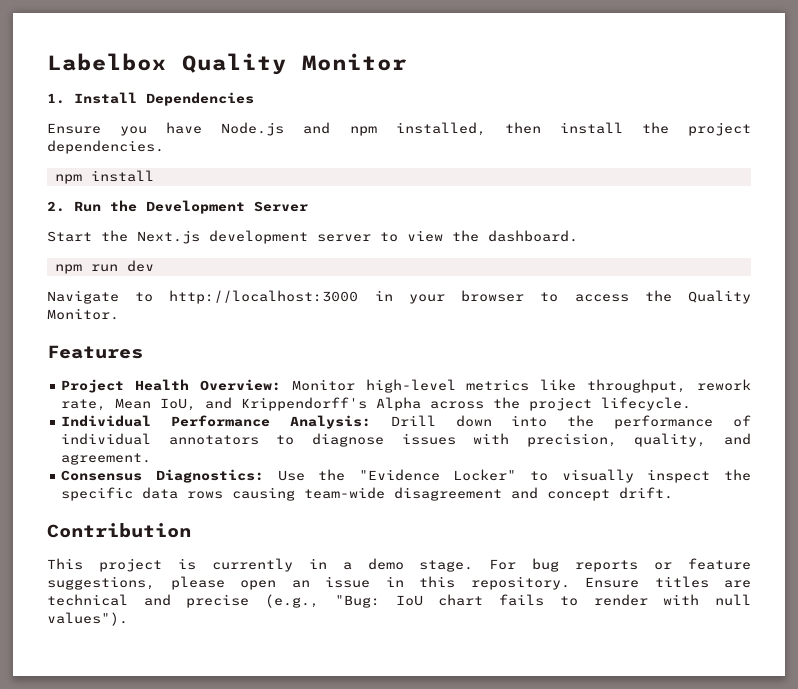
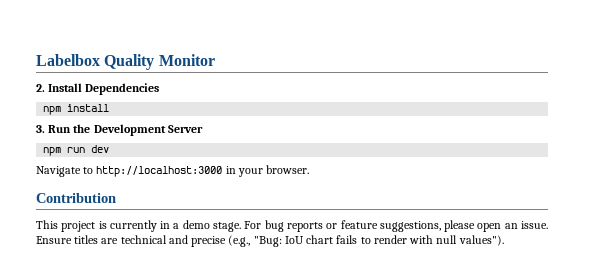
[47,93,65,104] 1. -> [36,84,45,92] 2.
[47,122,752,136] [47,140,164,154] // Ensure you have Node.js and npm installed, then install the project dependencies. -> (160, 89) none
[47,201,65,212] 2. -> [36,125,45,133] 3.
[47,230,578,244] // Start the Next.js development server to view the dashboard. -> (203, 129) none
[461,290,751,304] [47,308,119,320] [47,345,143,359] [61,379,751,393] [61,397,692,411] [61,415,751,429] [61,433,751,447] [61,453,152,465] [61,469,751,483] [61,487,674,501] browser to access the Quality Monitor. // Features // Project Health Overview: Monitor high-level metrics like throughput, rework rate, Mean IoU, and Krippendorff's Alpha across the project lifecycle. // Individual Performance Analysis: Drill down into the performance of individual annotators to diagnose issues with precision, quality, and agreement. // Consensus Diagnostics: Use the "Evidence Locker" to visually inspect the specific data rows causing team-wide disagreement and concept drift. -> [266,165,310,174] browser.
[325,576,570,590] issue in this repository. -> [521,221,548,229] issue.

